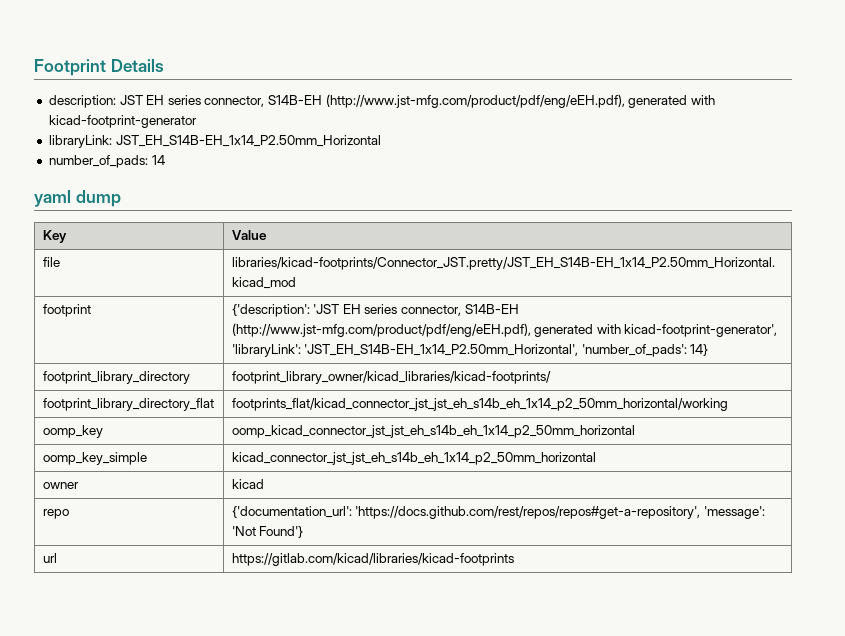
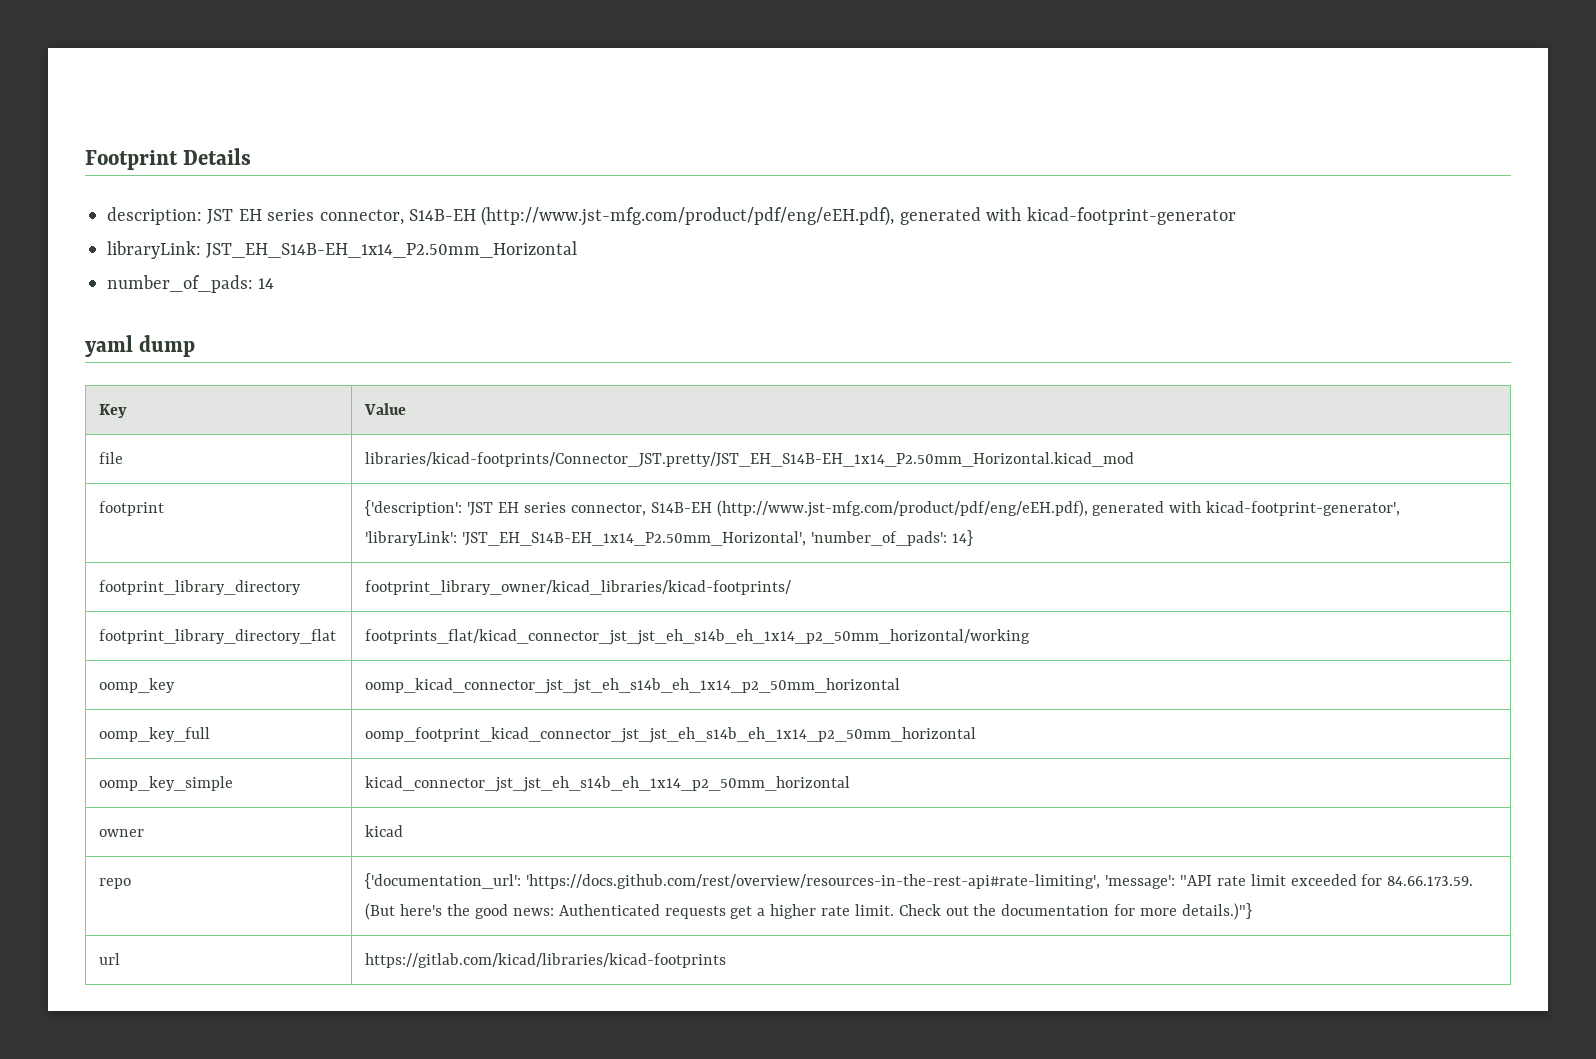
(635, 431) none -> [99,727,211,742] [365,727,977,743] // oomp_key_full | oomp_footprint_kicad_connector_jst_jst_eh_s14b_eh_1x14_p2_50mm_horizontal
[355,506,765,519] [231,526,304,538] 'https://docs.github.com/rest/repos/repos#get-a-repository', 'message': 'Not Found'} -> [526,874,1474,889] [365,903,1252,920] 'https://docs.github.com/rest/overview/resources-in-the-rest-api#rate-limiting', 'message': "API rate limit exceeded for 84.66.173.59. (But here's the good news: Authenticated requests get a higher rate limit. Check out the documentation for more details.)"}

